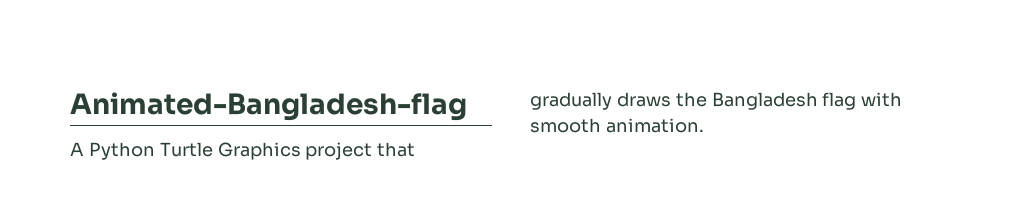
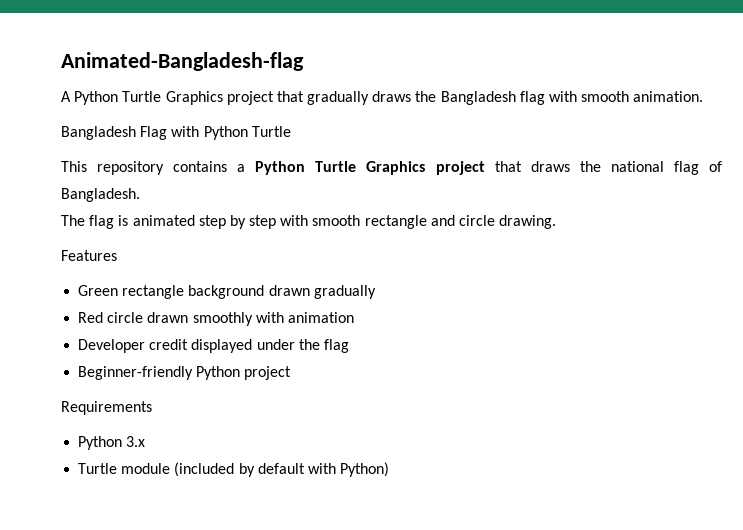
(704, 125) none -> [61,126,291,140] [61,161,723,175] [61,188,140,202] [61,215,557,229] [61,250,117,261] [78,285,376,299] [78,312,354,326] [78,339,349,353] [78,366,292,380] [61,401,152,415] [78,436,146,450] [78,462,390,477] // Bangladesh Flag with Python Turtle // This repository contains a Python Turtle Graphics project that draws the national flag of Bangladesh. // The flag is animated step by step with smooth rectangle and circle drawing. // Features // Green rectangle background drawn gradually // Red circle drawn smoothly with animation // Developer credit displayed under the flag // Beginner-friendly Python project // Requirements // Python 3.x // Turtle module (included by default with Python)

